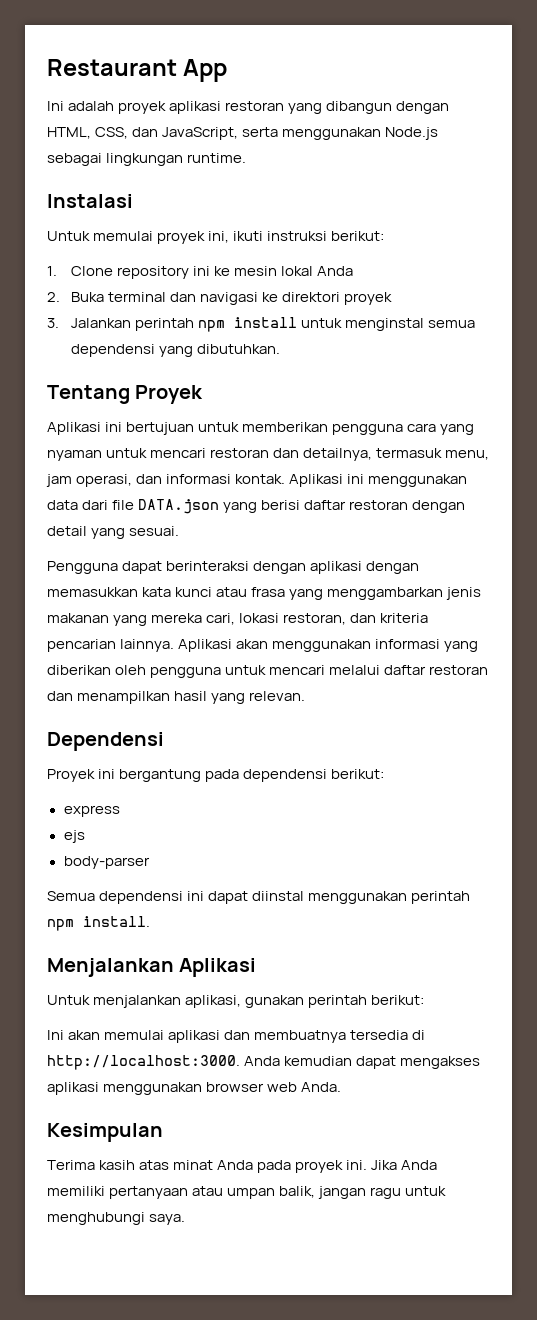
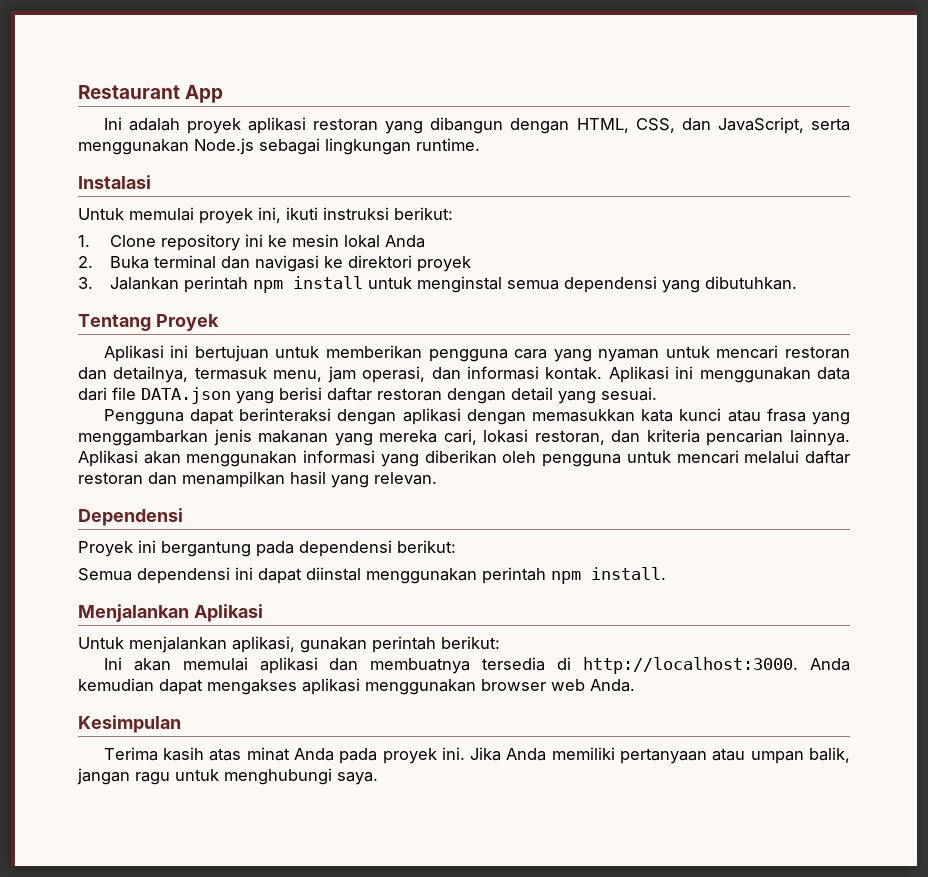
[63,805,120,817] [63,830,85,843] [63,856,150,869] // express // ejs // body-parser -> (456, 546) none

